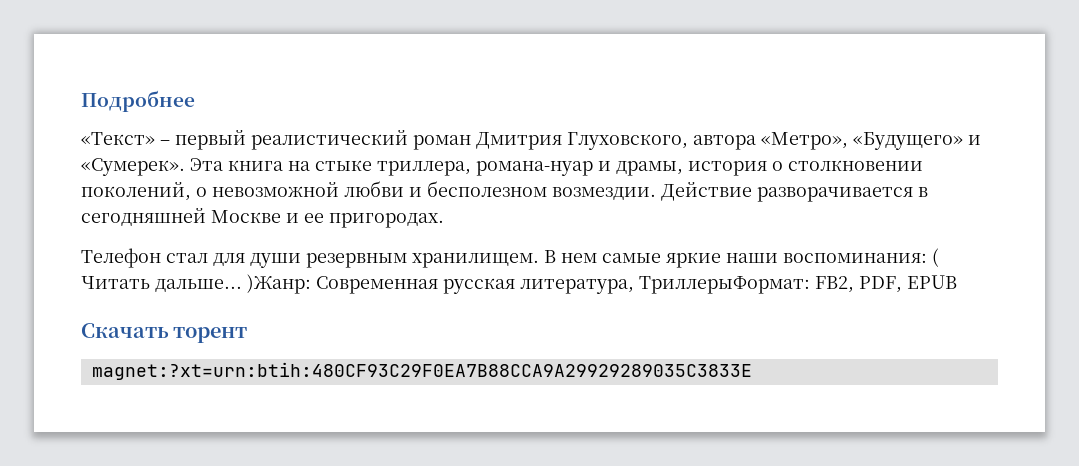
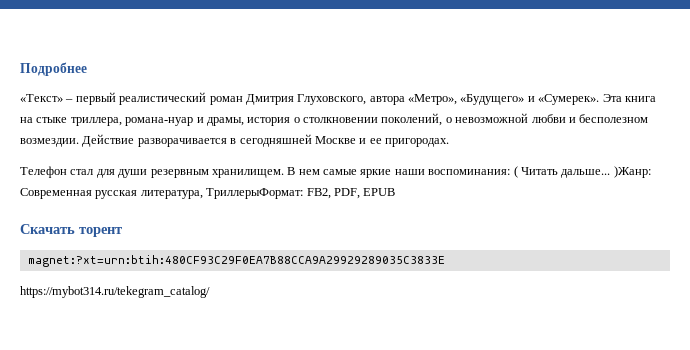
(752, 371) none -> [20,286,210,298] // https://mybot314.ru/tekegram_catalog/

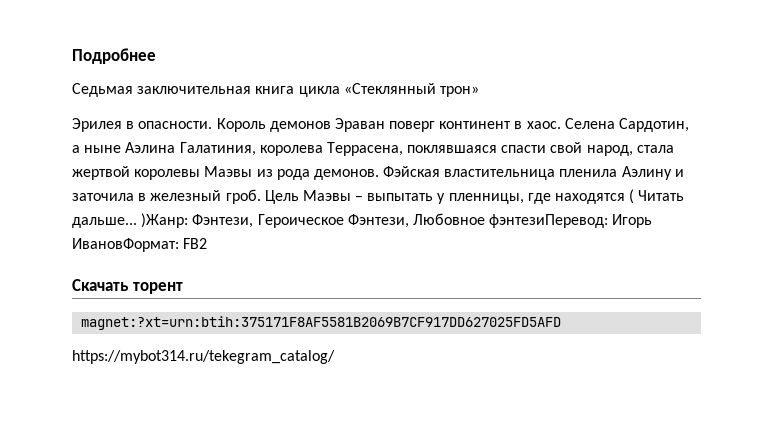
[20,92,656,105] [20,113,649,126] [20,134,449,147] [20,166,651,178] [20,188,396,199] «Текст» – первый реалистический роман Дмитрия Глуховского, автора «Метро», «Будущего» и «Сумерек». Эта книга на стыке триллера, романа-нуар и драмы, история о столкновении поколений, о невозможной любви и бесполезном возмездии. Действие разворачивается в сегодняшней Москве и ее пригородах. // Телефон стал для души резервным хранилищем. В нем самые яркие наши воспоминания: ( Читать дальше... )Жанр: Современная русская литература, ТриллерыФормат: FB2, PDF, EPUB -> [72,83,479,97] [72,118,690,132] [72,142,674,156] [72,166,684,180] [72,189,685,204] [72,213,653,228] [72,238,208,252] Седьмая заключительная книга цикла «Стеклянный трон» // Эрилея в опасности. Король демонов Эраван поверг континент в хаос. Селена Сардотин, а ныне Аэлина Галатиния, королева Террасена, поклявшаяся спасти свой народ, стала жертвой королевы Маэвы из рода демонов. Фэйская властительница пленила Аэлину и заточила в железный гроб. Цель Маэвы – выпытать у пленницы, где находятся ( Читать дальше... )Жанр: Фэнтези, Героическое Фэнтези, Любовное фэнтезиПеревод: Игорь ИвановФормат: FB2
[27,255,445,267] magnet:?xt=urn:btih:480CF93C29F0EA7B88CCA9A29929289035C3833E -> [81,316,562,330] magnet:?xt=urn:btih:375171F8AF5581B2069B7CF917DD627025FD5AFD

